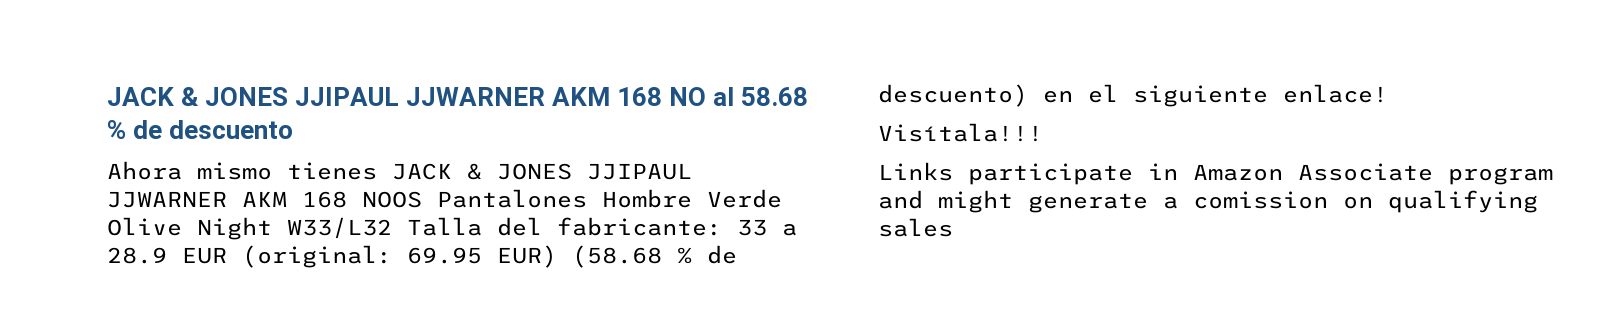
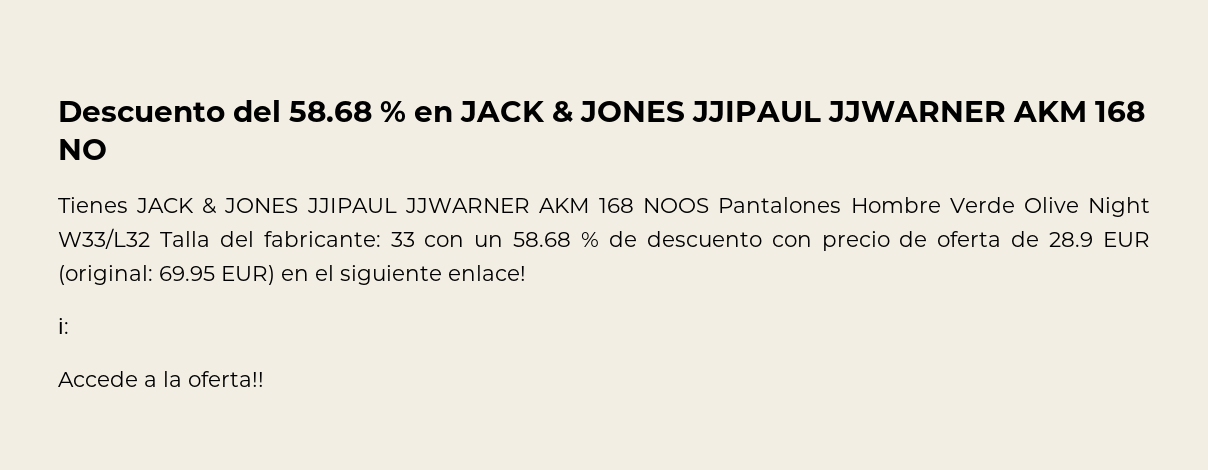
(107, 96) none -> [58,100,453,122] Descuento del 58.68 % en
[713,87,809,106] [107,120,294,139] [107,161,377,180] al 58.68 % de descuento // Ahora mismo tienes -> [58,197,128,213] // Tienes
[782,223,797,236] a -> [424,231,1040,251] con un 58.68 % de descuento con precio de oferta de
[572,245,737,268] [878,84,1028,107] (58.68 % de descuento) -> (275, 275) none
[878,123,1043,142] [878,162,1553,185] [878,190,1538,213] [878,218,953,237] Visítala!!! // Links participate in Amazon Associate program and might generate a comission on qualifying sales -> [58,318,69,334] [58,371,264,387] ℹ: // Accede a la oferta!!

